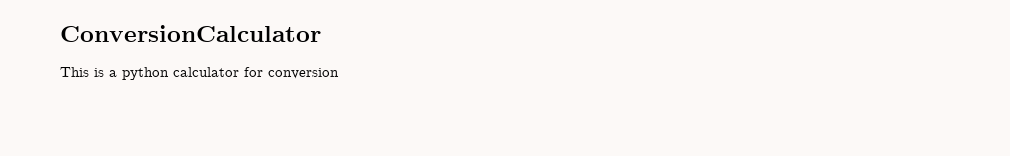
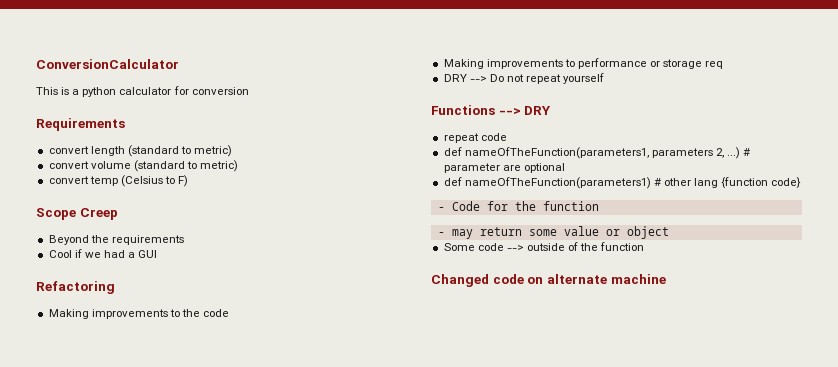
(339, 73) none -> [36,118,125,131] [48,145,233,157] [48,160,239,172] [48,175,189,187] [36,208,118,220] [48,235,184,245] [48,249,158,258] [36,281,115,294] [48,309,230,319] [443,58,724,69] [443,73,605,84] [431,105,552,115] [443,133,507,143] [443,147,751,159] [443,163,565,173] [443,177,802,189] [437,201,599,211] [437,226,669,239] [443,242,645,251] [431,274,666,287] // Requirements // convert length (standard to metric) // convert volume (standard to metric) // convert temp (Celsius to F) // Scope Creep // Beyond the requirements // Cool if we had a GUI // Refactoring // Making improvements to the code // Making improvements to performance or storage req // DRY --> Do not repeat yourself // Functions --> DRY // repeat code // def nameOfTheFunction(parameters1, parameters 2, ...) # parameter are optional // def nameOfTheFunction(parameters1) # other lang {function code} // - Code for the function // - may return some value or object // Some code --> outside of the function // Changed code on alternate machine

